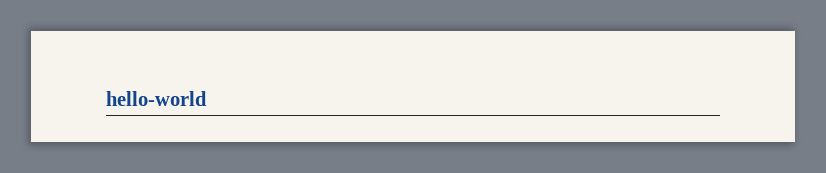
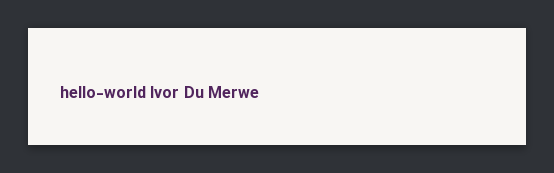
(207, 98) none -> [150,86,259,98] Ivor Du Merwe

